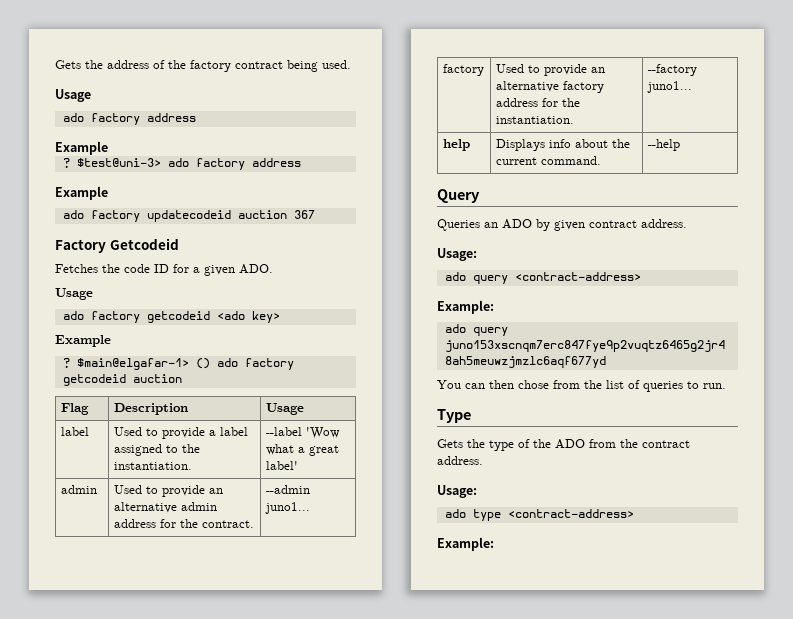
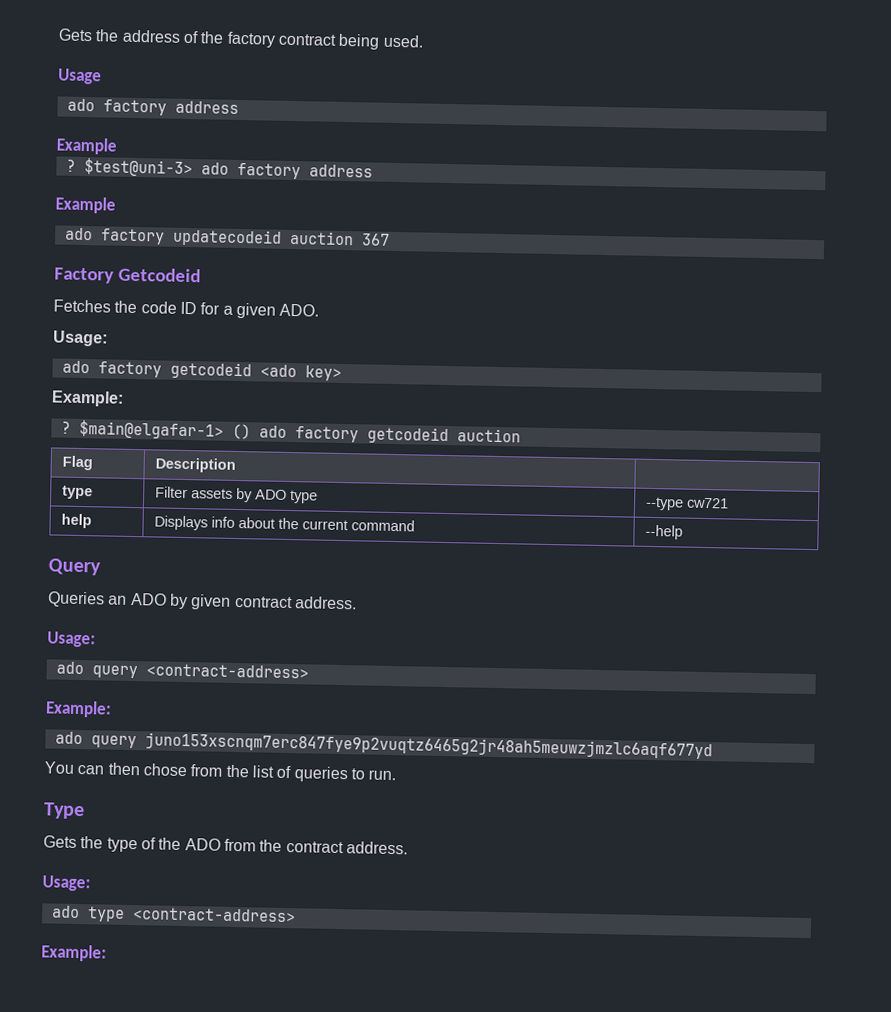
[55,288,93,300] Usage -> [53,330,108,347] Usage:
[55,335,111,347] Example -> [51,390,124,407] Example:
[265,403,304,415] [60,427,89,436] [113,427,248,439] [113,444,200,456] [113,462,192,470] [265,427,340,439] [265,444,339,456] [265,461,298,470] [60,485,97,494] [113,485,223,497] [113,502,217,513] [113,519,254,528] [265,485,310,494] [264,502,310,514] [442,64,484,76] [495,64,605,76] [495,81,604,93] [495,98,580,107] [495,116,574,124] [647,64,697,76] [646,81,692,93] Usage // label | Used to provide a label assigned to the instantiation. | --label 'Wow what a great label' // admin | Used to provide an alternative admin address for the contract. | --admin juno1... // factory | Used to provide an alternative factory address for the instantiation. | --factory juno1... -> [62,485,94,500] [155,486,319,504] [645,496,730,511] // type | Filter assets by ADO type | --type cw721
[540,156,601,165] command. -> [351,519,416,532] command

